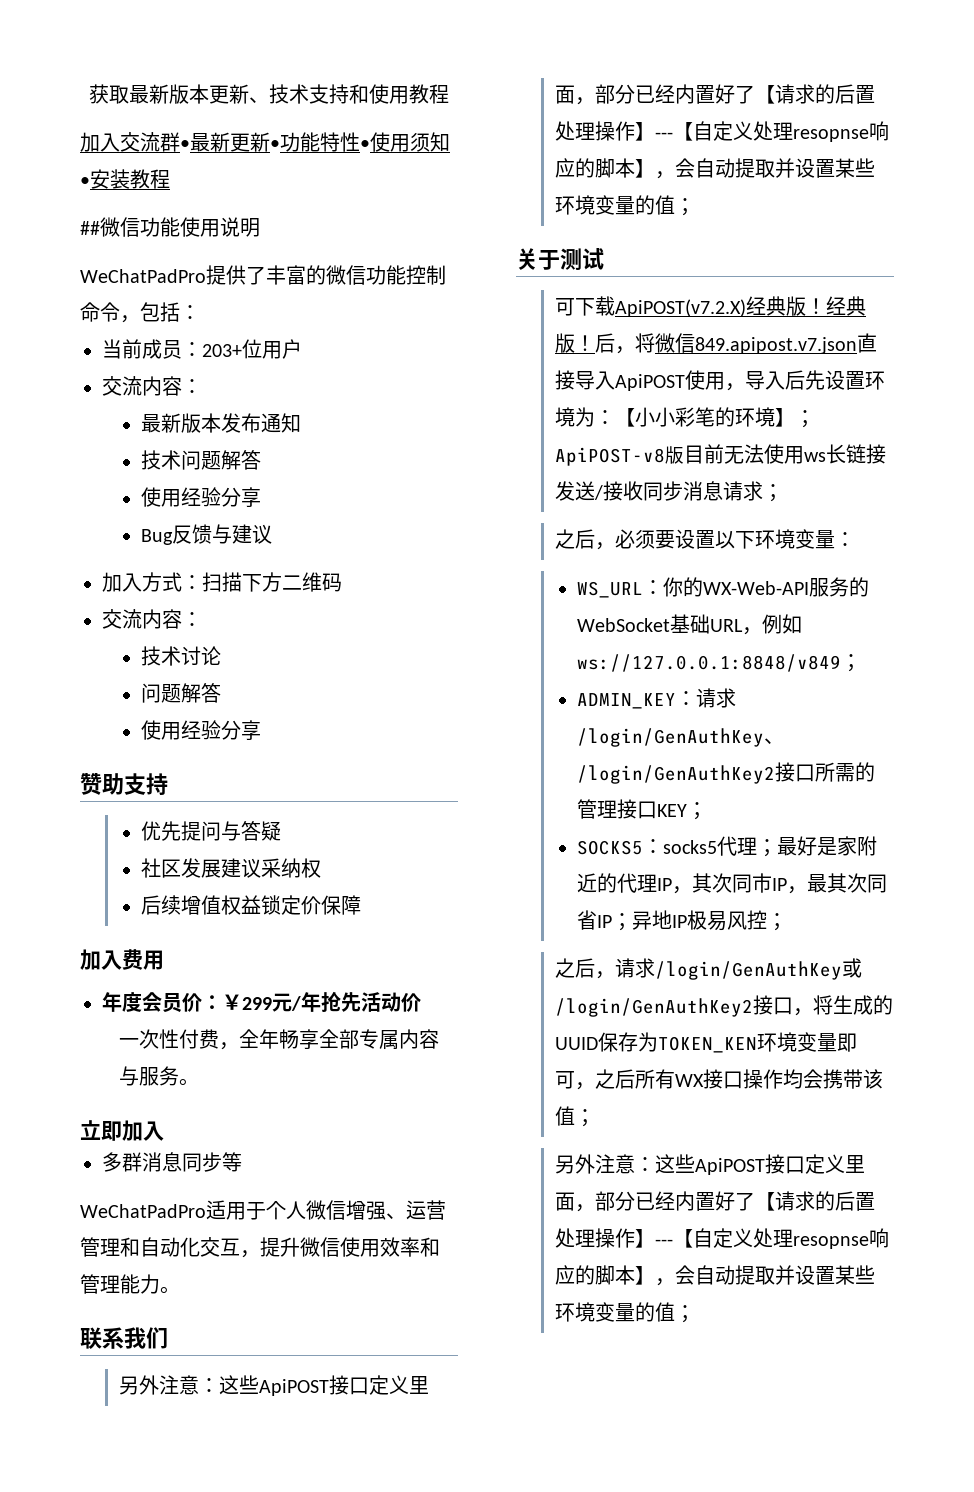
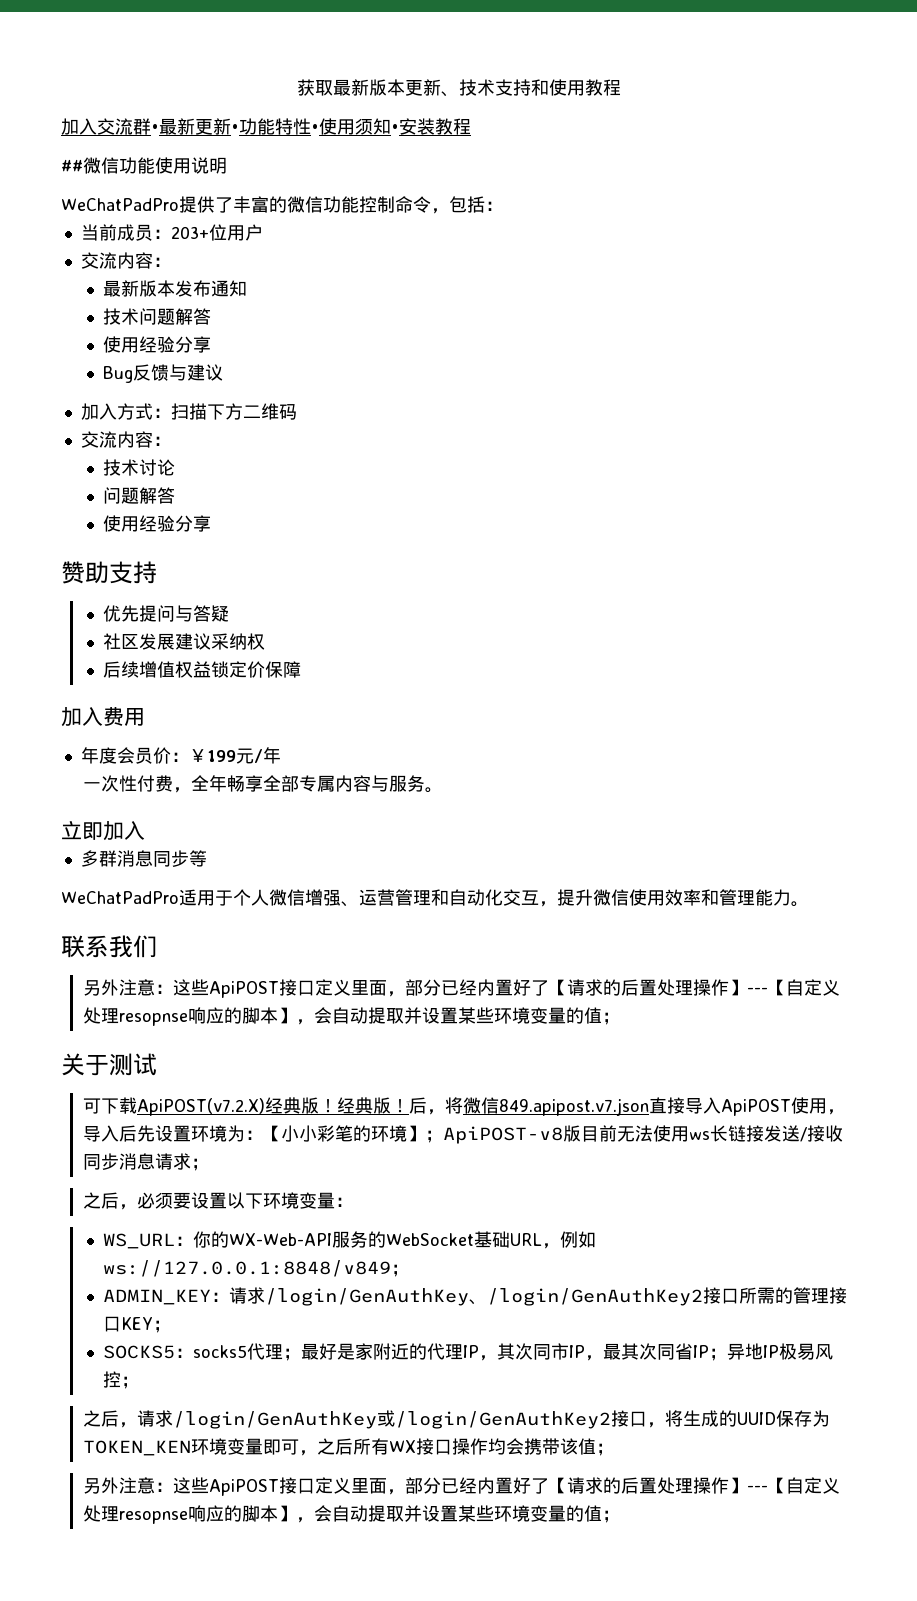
[242,997,272,1010] 299 -> [206,750,236,762] 199
[321,991,421,1012] 抢先活动价 -> (281, 755) none

